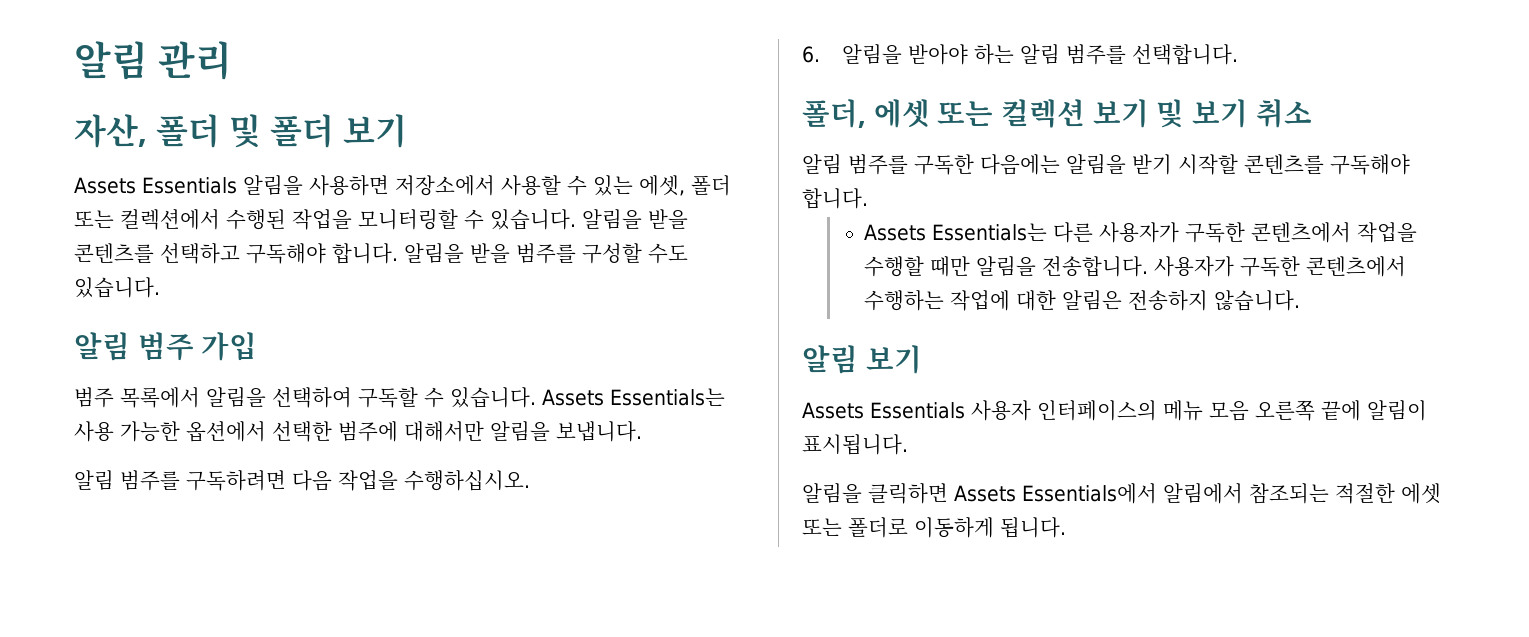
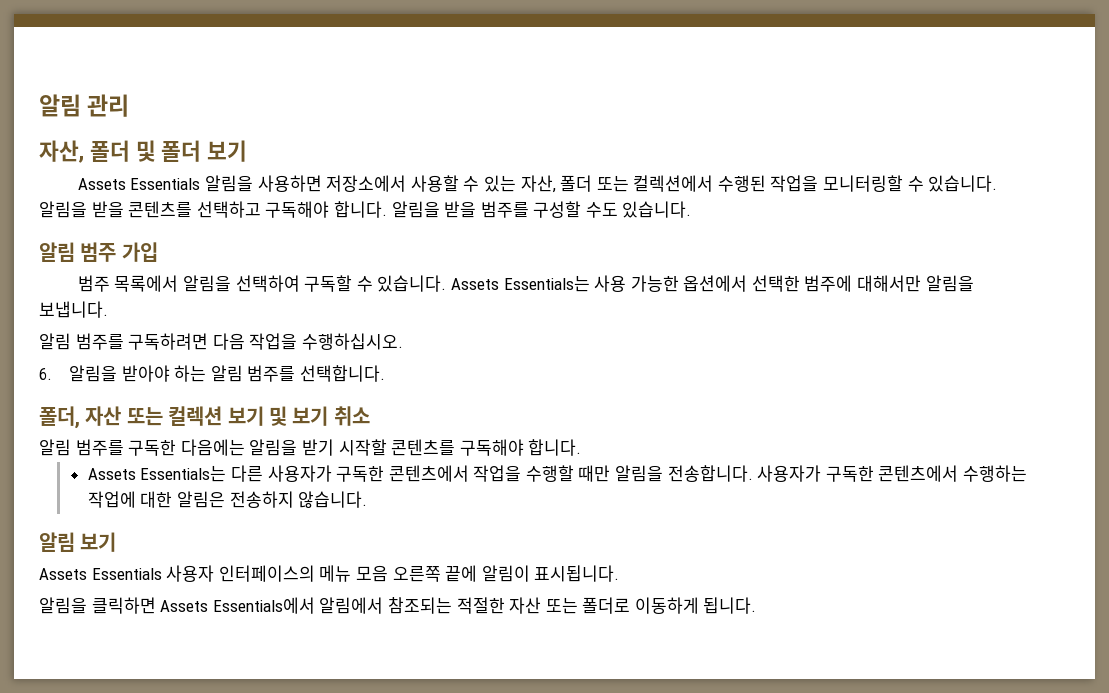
[639,175,685,196] 에셋, -> [520,175,556,193] 자산,
[873,99,930,128] 에셋 -> [85,406,122,426] 자산
[1401,483,1441,504] 에셋 -> [509,597,542,614] 자산

